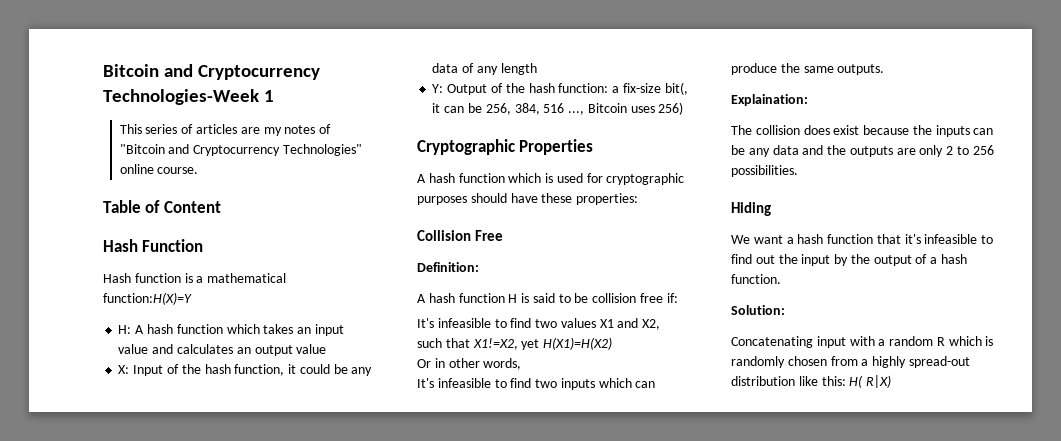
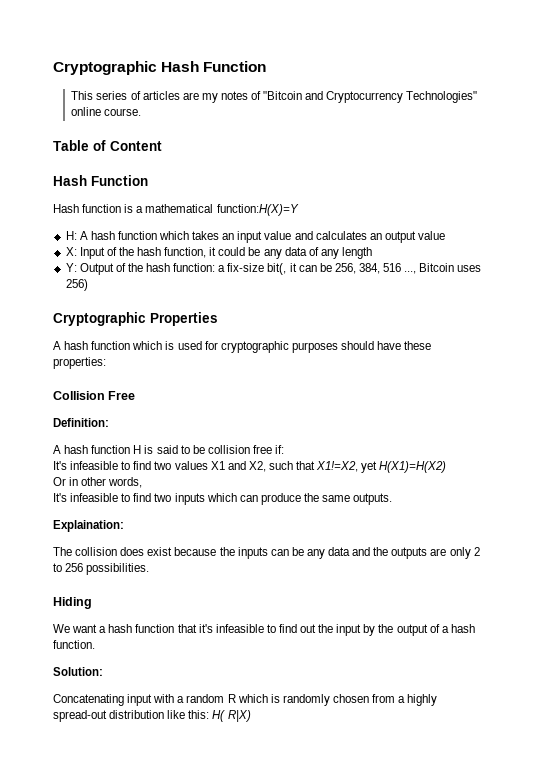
[103,64,321,80] [103,89,275,105] Bitcoin and Cryptocurrency Technologies-Week 1 -> [53,61,267,75] Cryptographic Hash Function

